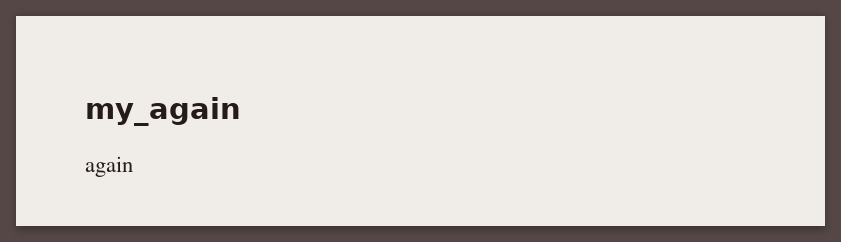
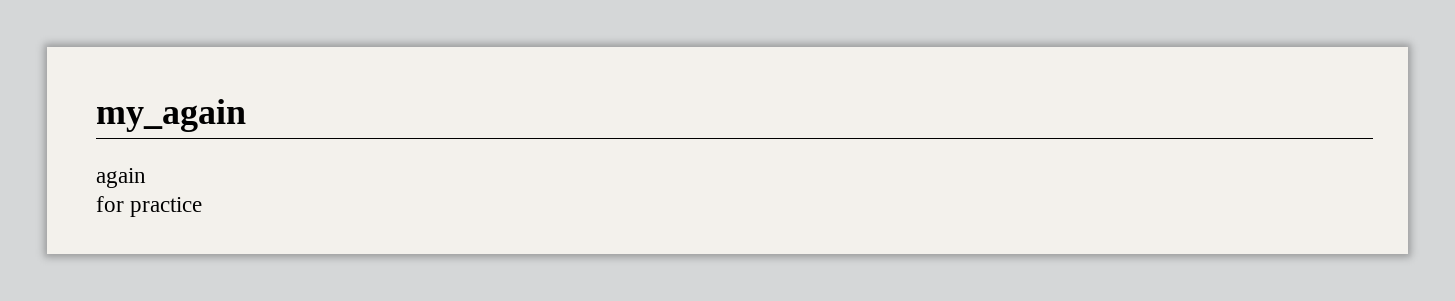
(133, 166) none -> [96,196,203,217] // for practice

